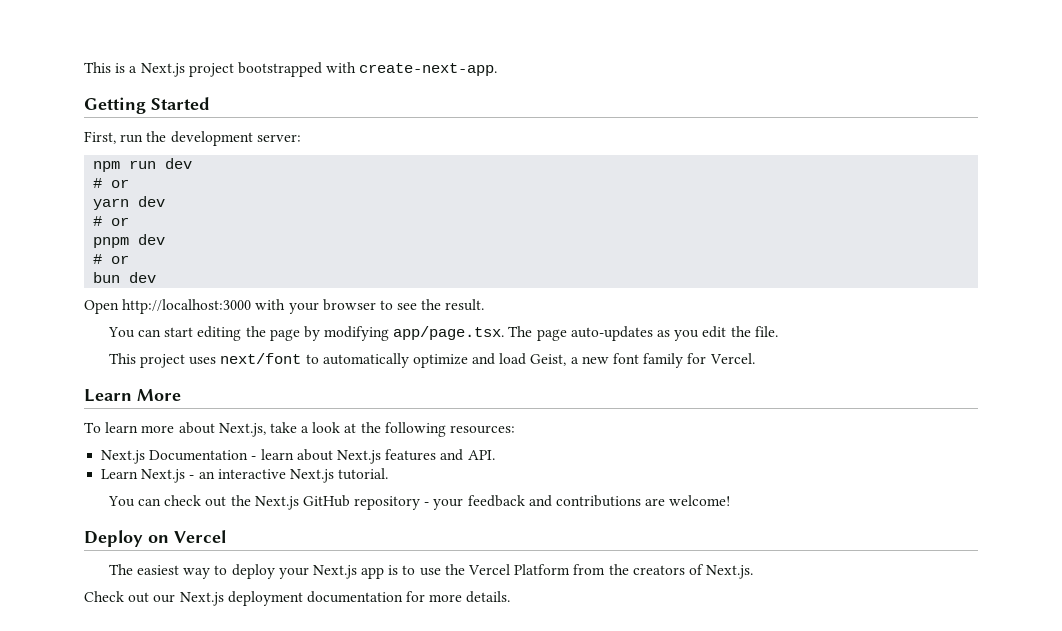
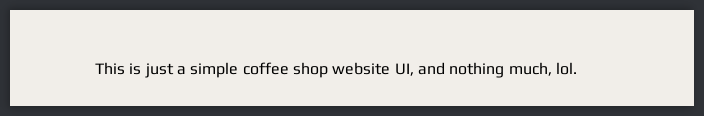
[129,62,498,77] [84,97,210,114] [84,131,301,146] [93,158,193,172] [93,178,130,188] [93,196,166,210] [93,216,130,226] [93,234,166,248] [93,254,130,264] [93,272,157,283] [84,299,485,314] [107,326,778,341] [108,353,755,368] [84,389,181,402] [84,422,516,437] [101,449,495,464] [101,468,389,483] [107,495,731,510] [84,530,226,547] [108,564,754,579] [84,591,511,606] a Next.js project bootstrapped with create-next-app. // Getting Started // First, run the development server: // npm run dev // # or // yarn dev // # or // pnpm dev // # or // bun dev // Open http://localhost:3000 with your browser to see the result. // You can start editing the page by modifying app/page.tsx. The page auto-updates as you edit the file. // This project uses next/font to automatically optimize and load Geist, a new font family for Vercel. // Learn More // To learn more about Next.js, take a look at the following resources: // Next.js Documentation - learn about Next.js features and API. // Learn Next.js - an interactive Next.js tutorial. // You can check out the Next.js GitHub repository - your feedback and contributions are welcome! // Deploy on Vercel // The easiest way to deploy your Next.js app is to use the Vercel Platform from the creators of Next.js. // Check out our Next.js deployment documentation for more details. -> [144,62,577,78] just a simple coffee shop website UI, and nothing much, lol.

